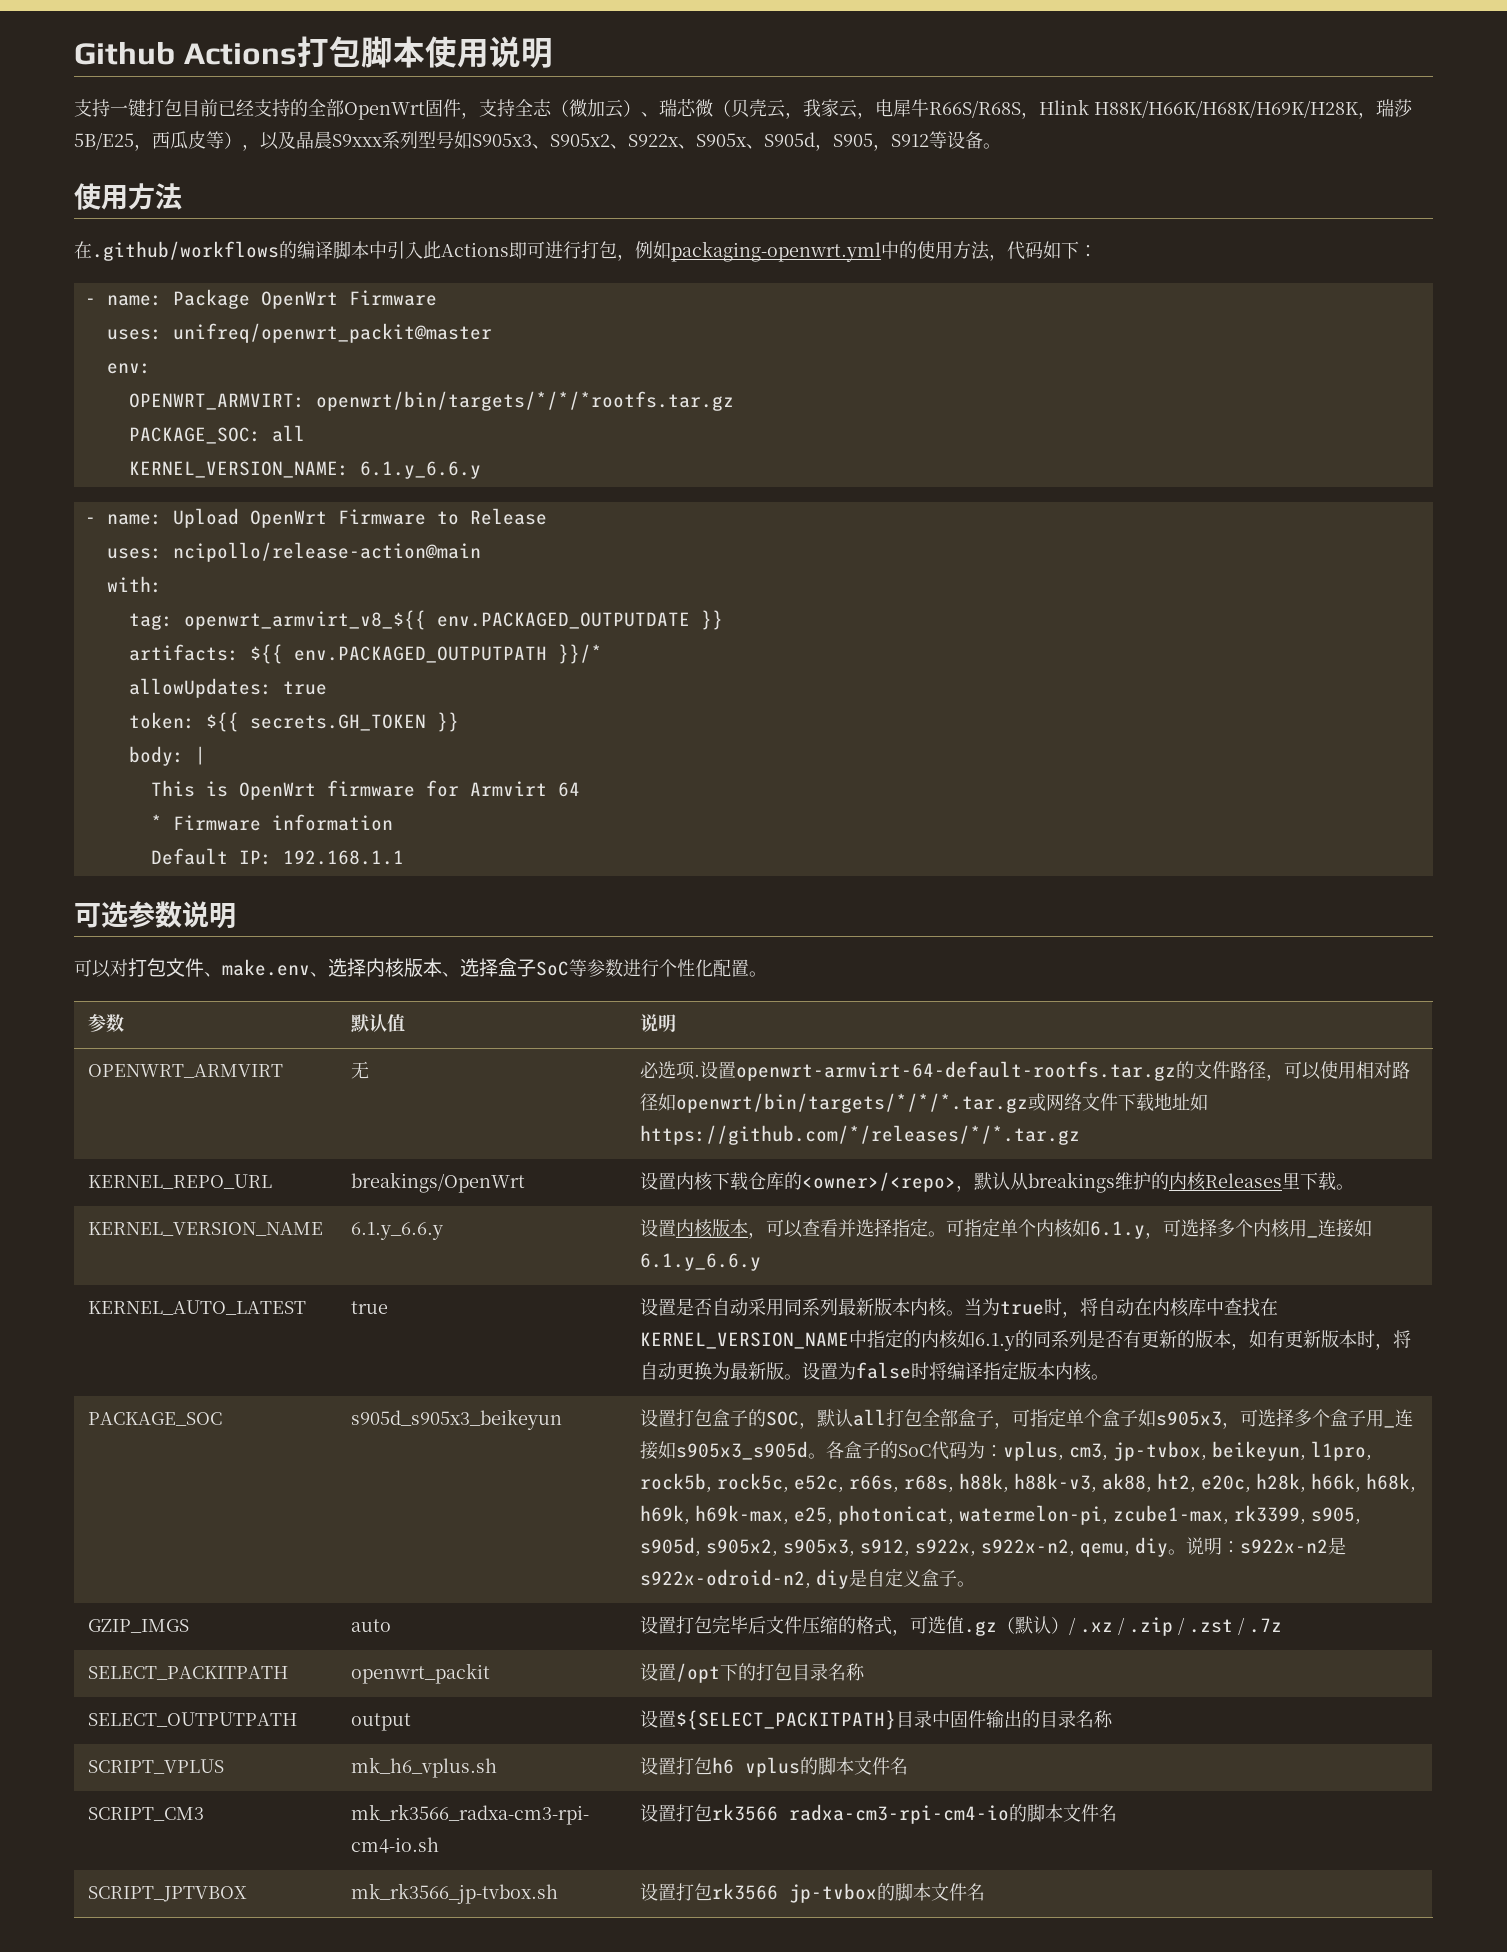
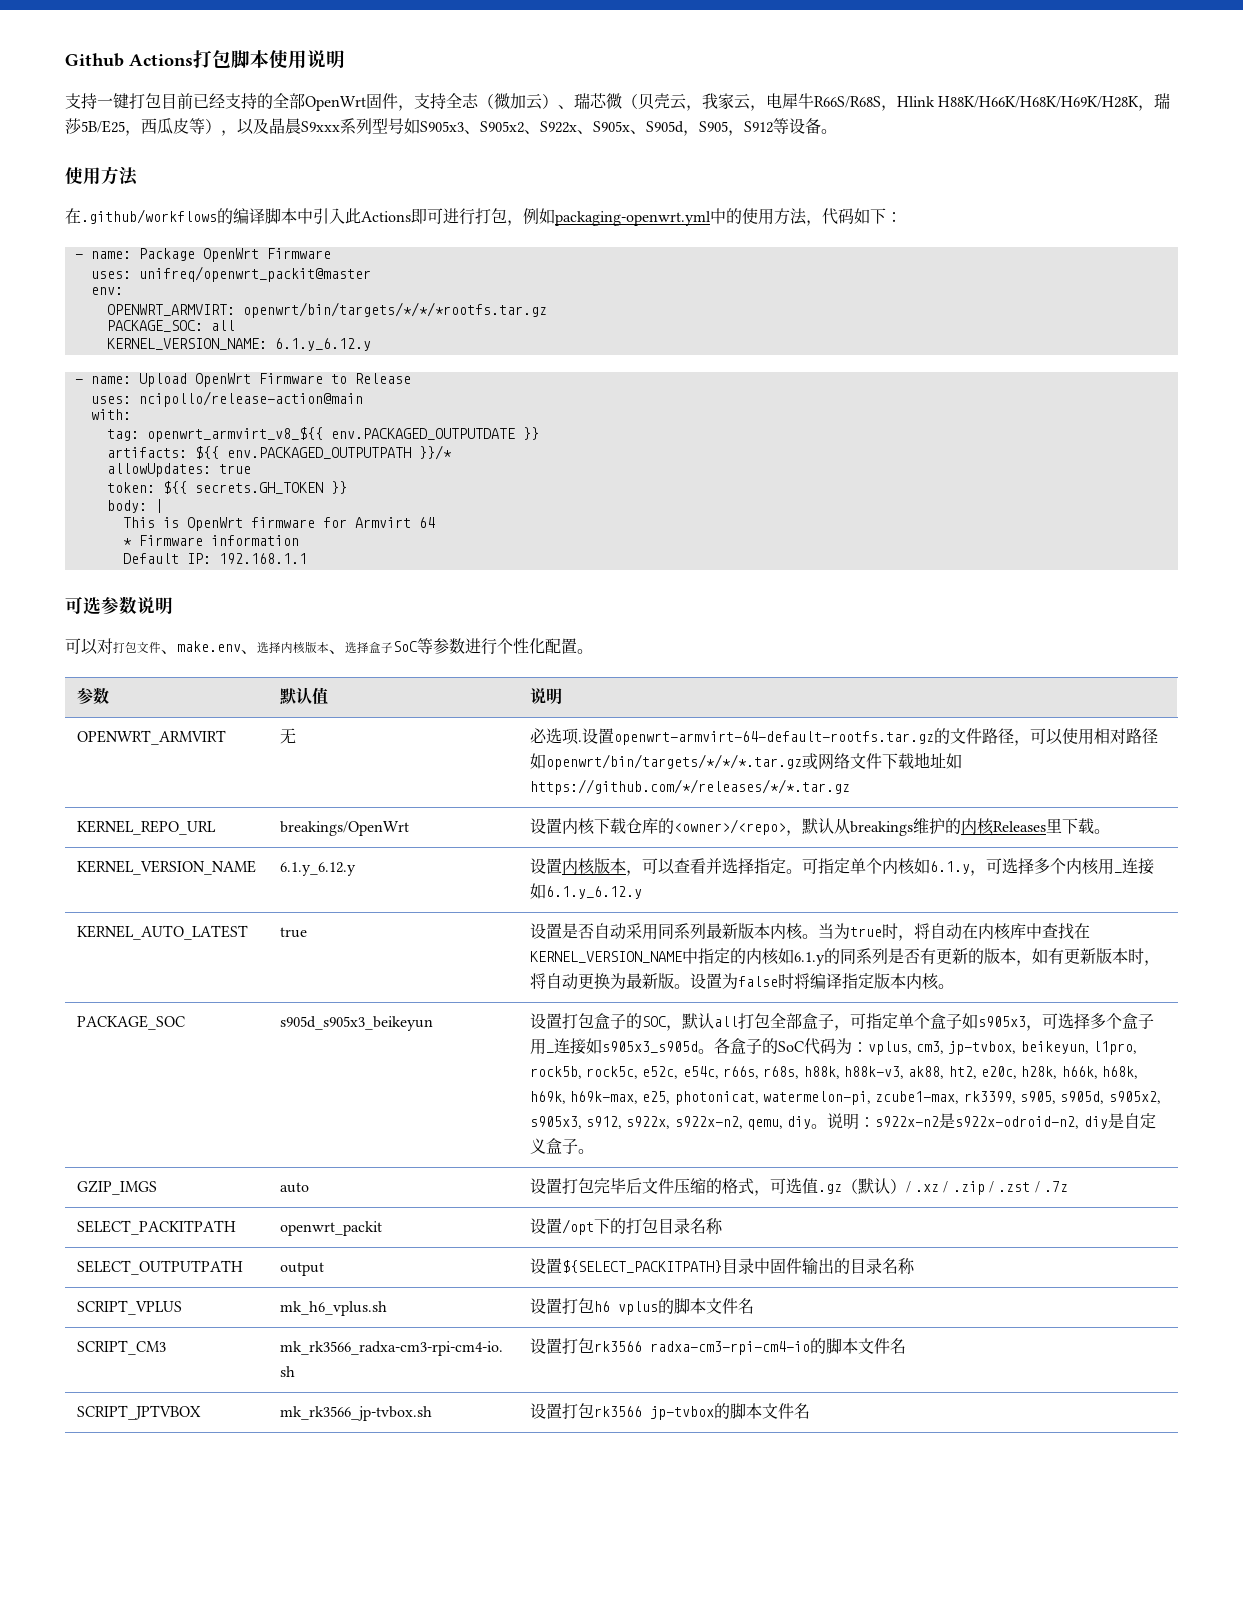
[359,461,481,479] 6.1.y_6.6.y -> [274,338,371,351] 6.1.y_6.12.y
[350,1222,443,1240] 6.1.y_6.6.y -> [279,862,356,876] 6.1.y_6.12.y
[639,1253,761,1271] 6.1.y_6.6.y -> [545,886,642,899] 6.1.y_6.12.y
(844, 1484) none -> [682,1066,719,1079] e54c,

